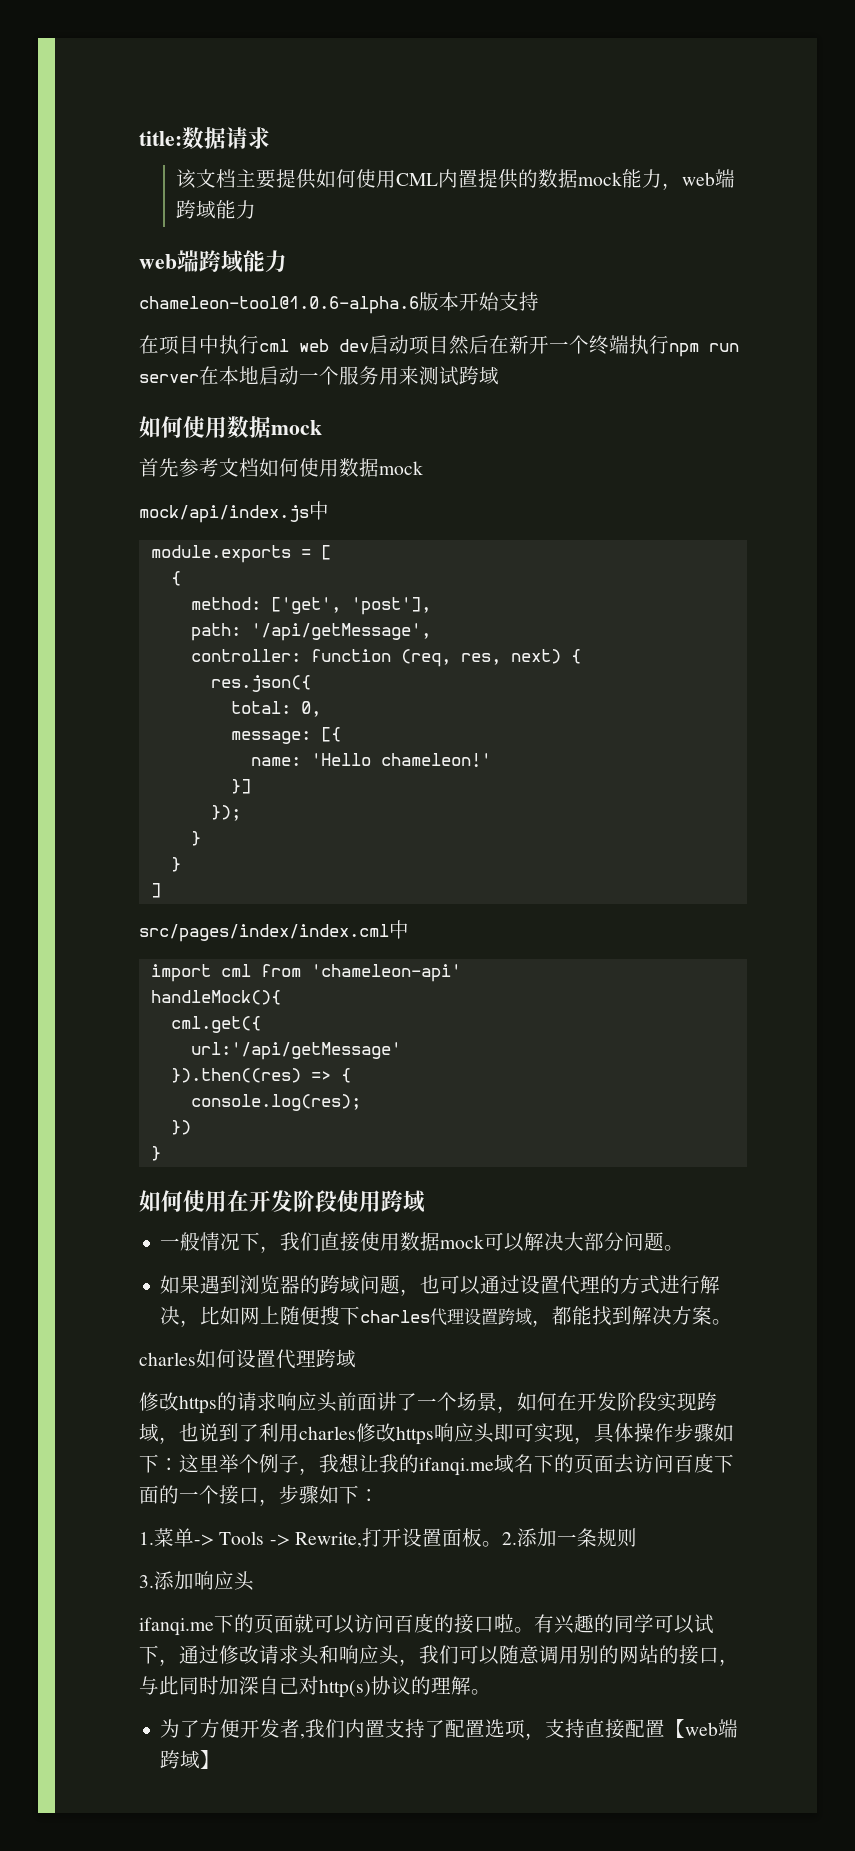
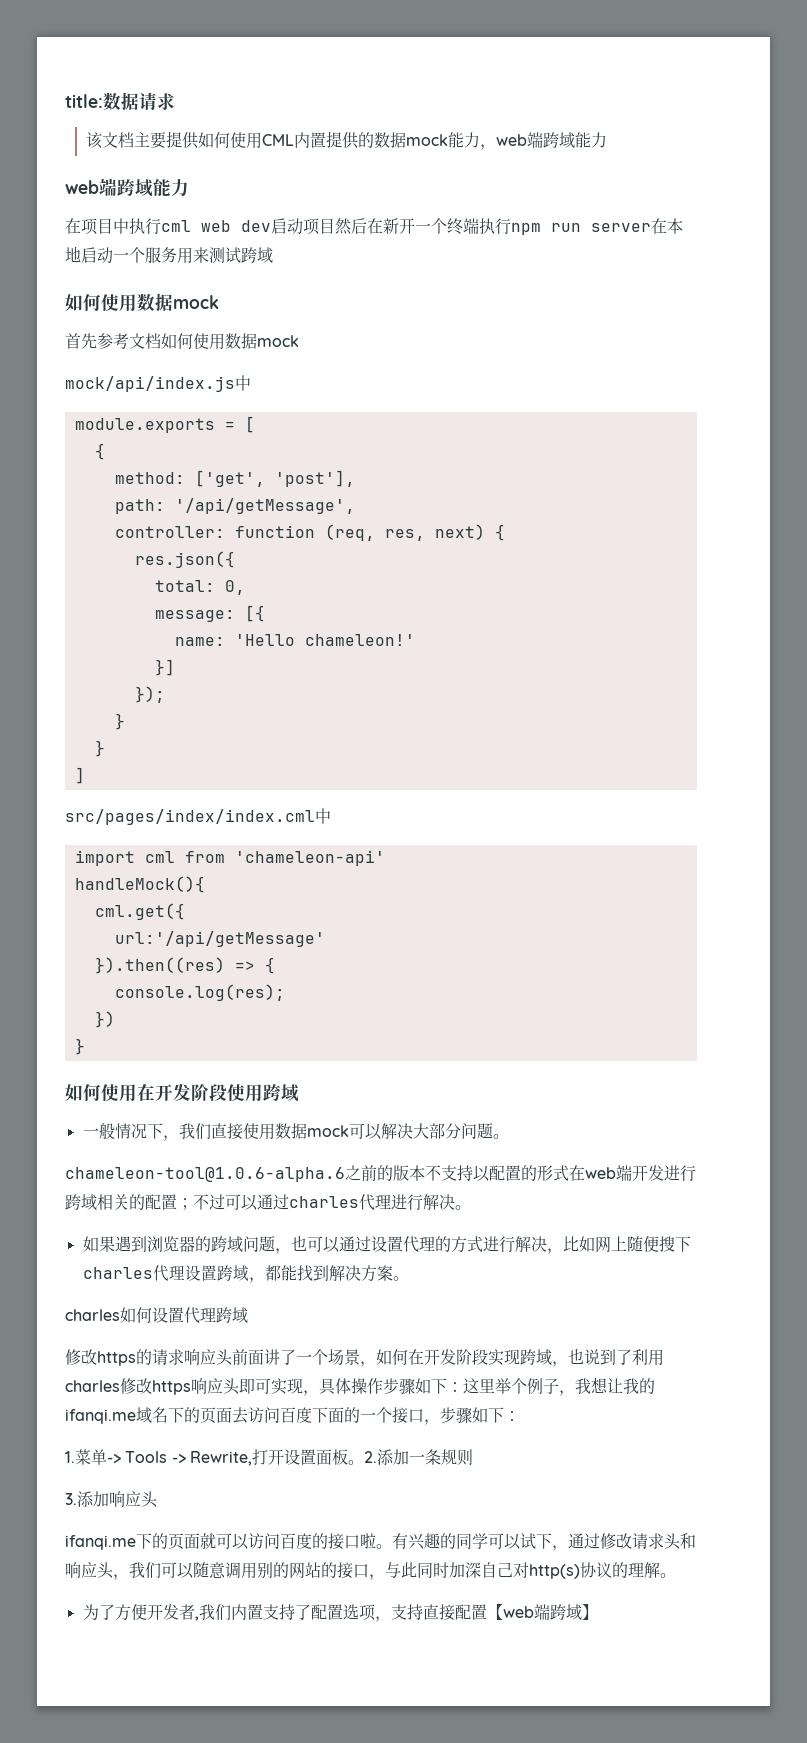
[139,292,539,314] // chameleon-tool@1.0.6-alpha.6版本开始支持 -> (189, 188) none
(685, 1248) none -> [65,1165,696,1182] [65,1194,471,1211] // chameleon-tool@1.0.6-alpha.6之前的版本不支持以配置的形式在web端开发进行跨域相关的配置；不过可以通过charles代理进行解决。

